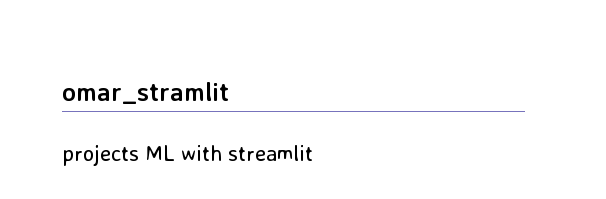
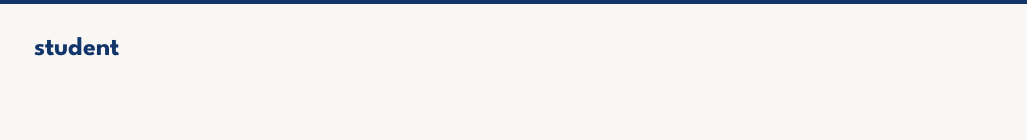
[62,82,229,104] [62,144,313,166] omar_stramlit // projects ML with streamlit -> [34,37,120,56] student

